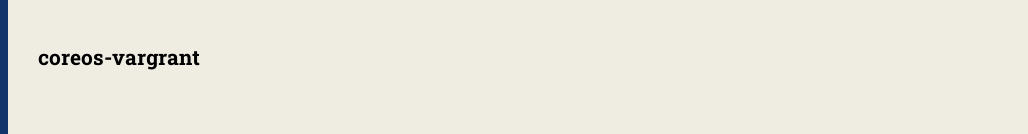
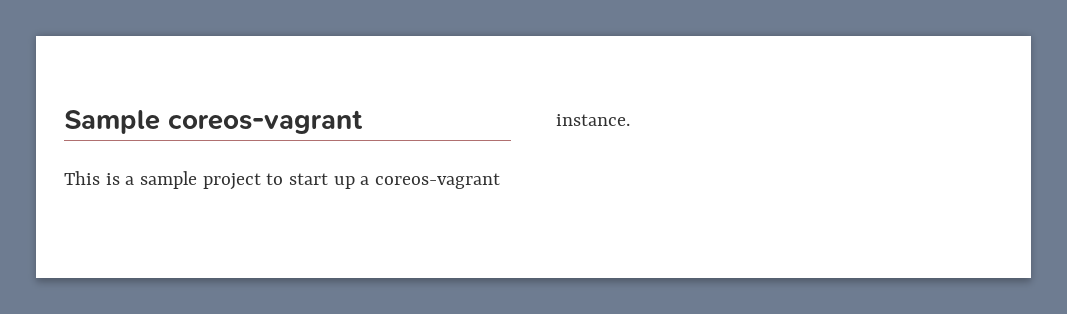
[38,51,200,70] coreos-vargrant -> [64,110,363,134] [64,171,501,190] [556,114,630,126] Sample coreos-vagrant // This is a sample project to start up a coreos-vagrant instance.

